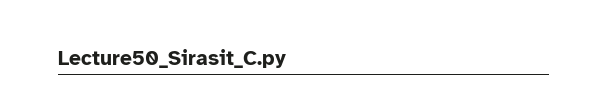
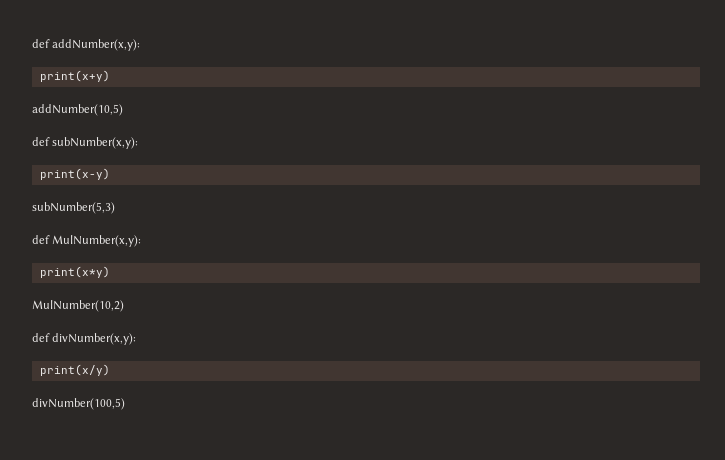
[58,49,286,68] Lecture50_Sirasit_C.py -> [32,39,141,51] [39,70,110,82] [32,104,123,116] [32,137,139,149] [39,168,110,180] [32,202,115,214] [32,235,142,247] [39,266,110,278] [32,300,124,312] [32,333,137,345] [39,364,110,376] [32,398,125,410] def addNumber(x,y): // print(x+y) // addNumber(10,5) // def subNumber(x,y): // print(x-y) // subNumber(5,3) // def MulNumber(x,y): // print(x*y) // MulNumber(10,2) // def divNumber(x,y): // print(x/y) // divNumber(100,5)

